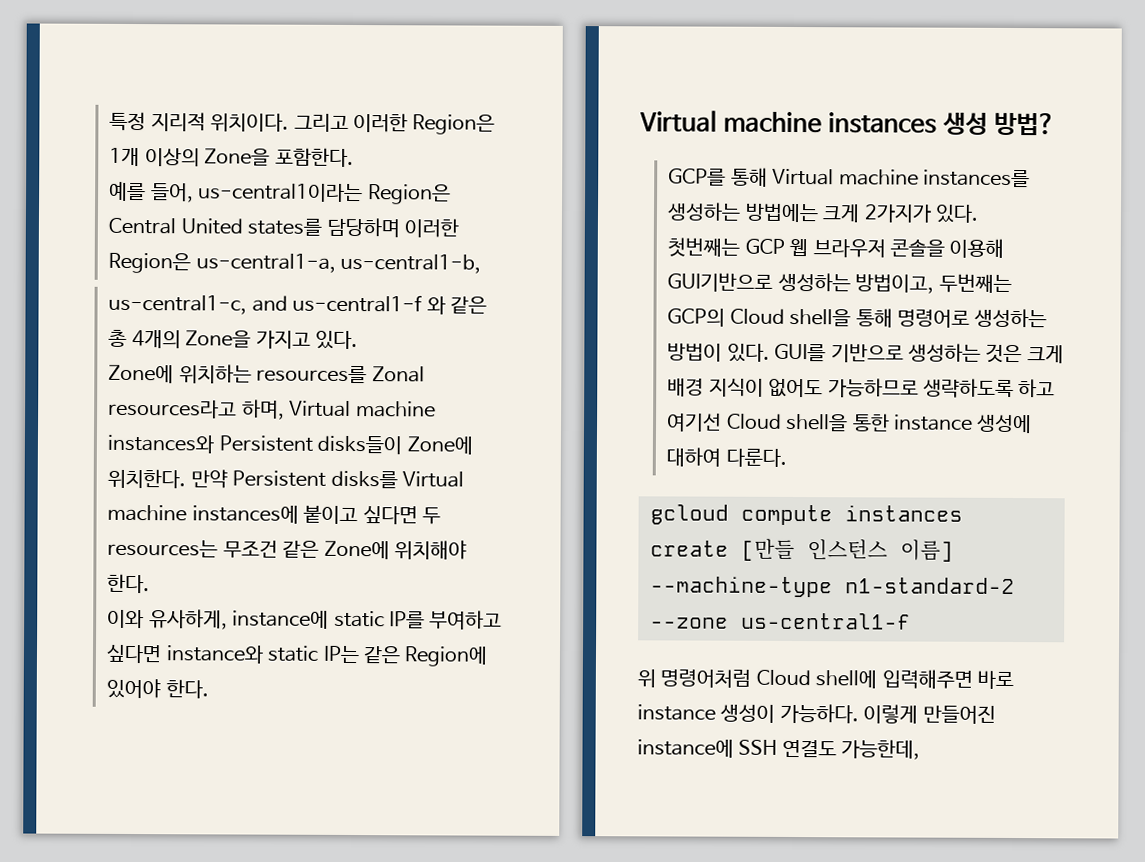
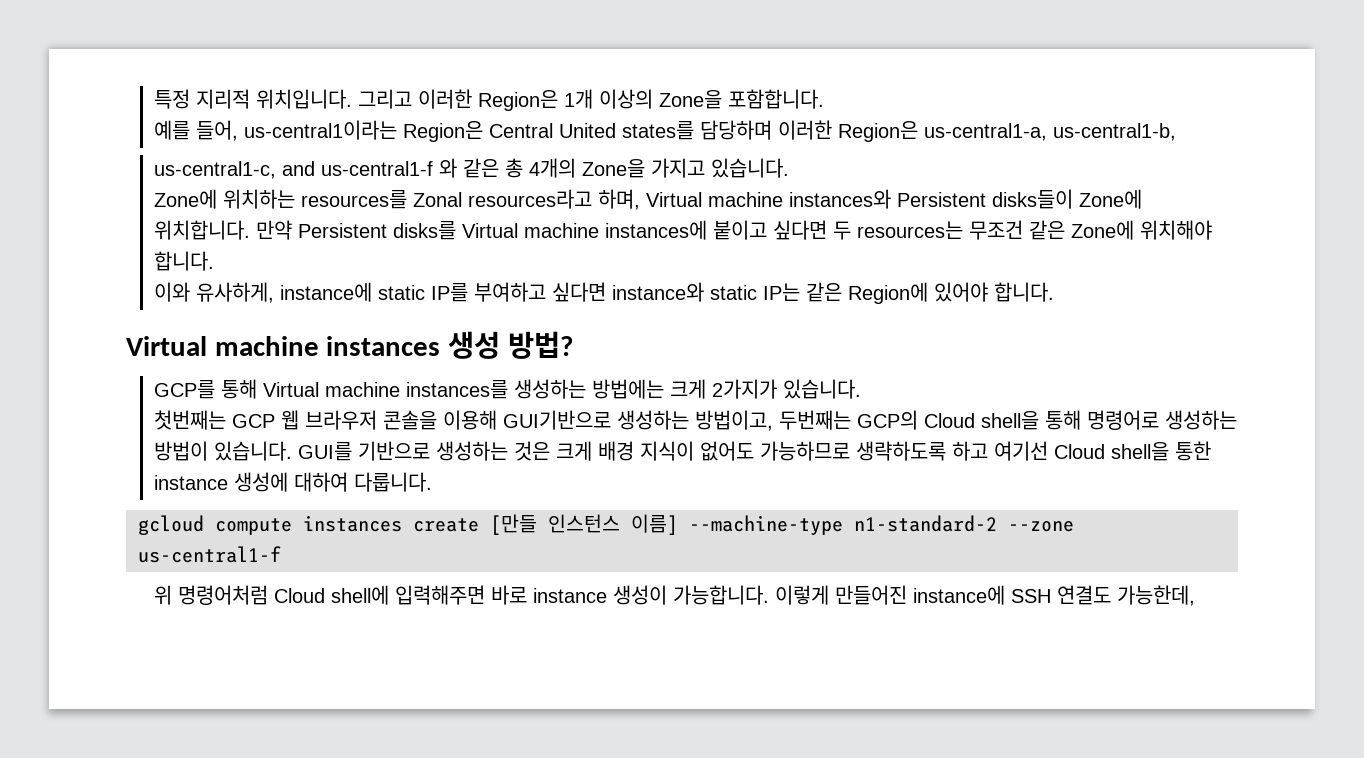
[210,113,290,132] 위치이다. -> [255,89,352,109] 위치입니다.
[274,147,354,168] 포함한다. -> [727,89,824,109] 포함합니다.
[314,330,358,350] 있다. -> [710,158,789,178] 있습니다.
[107,468,187,489] 위치한다. -> [153,220,250,240] 위치합니다.
[107,573,151,594] 한다. -> [153,251,214,271] 합니다.
[165,679,209,699] 한다. -> [993,282,1054,302] 합니다.
[934,204,979,223] 있다. -> [782,379,861,399] 있습니다.
[726,343,770,362] 있다. -> [213,441,292,461] 있습니다.
[725,448,787,467] 다룬다. -> [353,472,432,492] 다룹니다.
[779,703,859,724] 가능하다. -> [673,585,770,605] 가능합니다.

